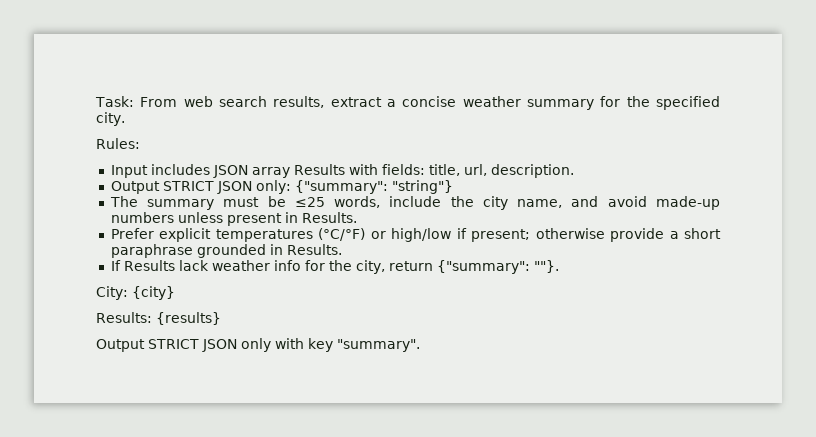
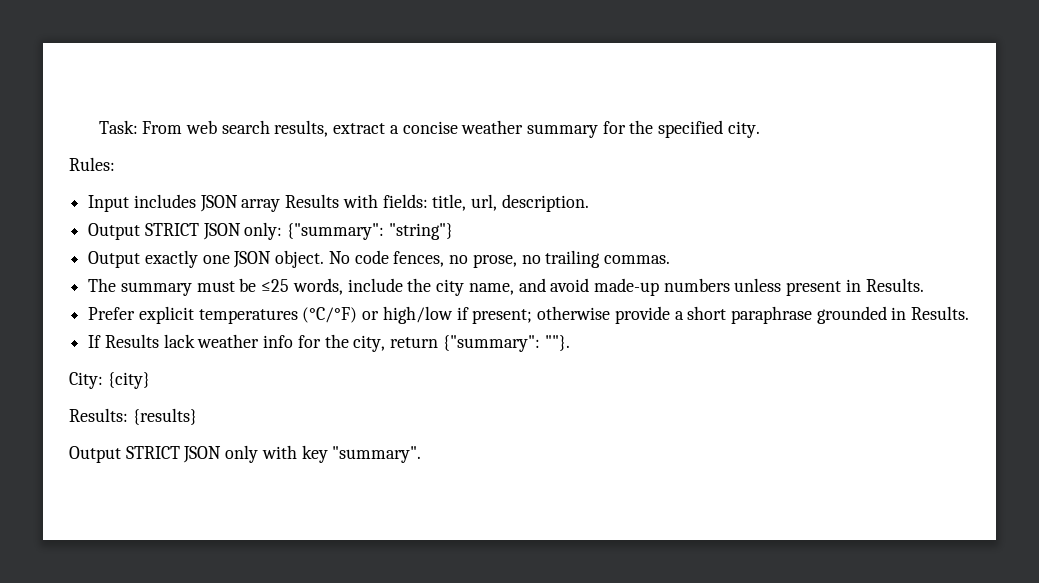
(453, 187) none -> [88,250,670,268] // Output exactly one JSON object. No code fences, no prose, no trailing commas.

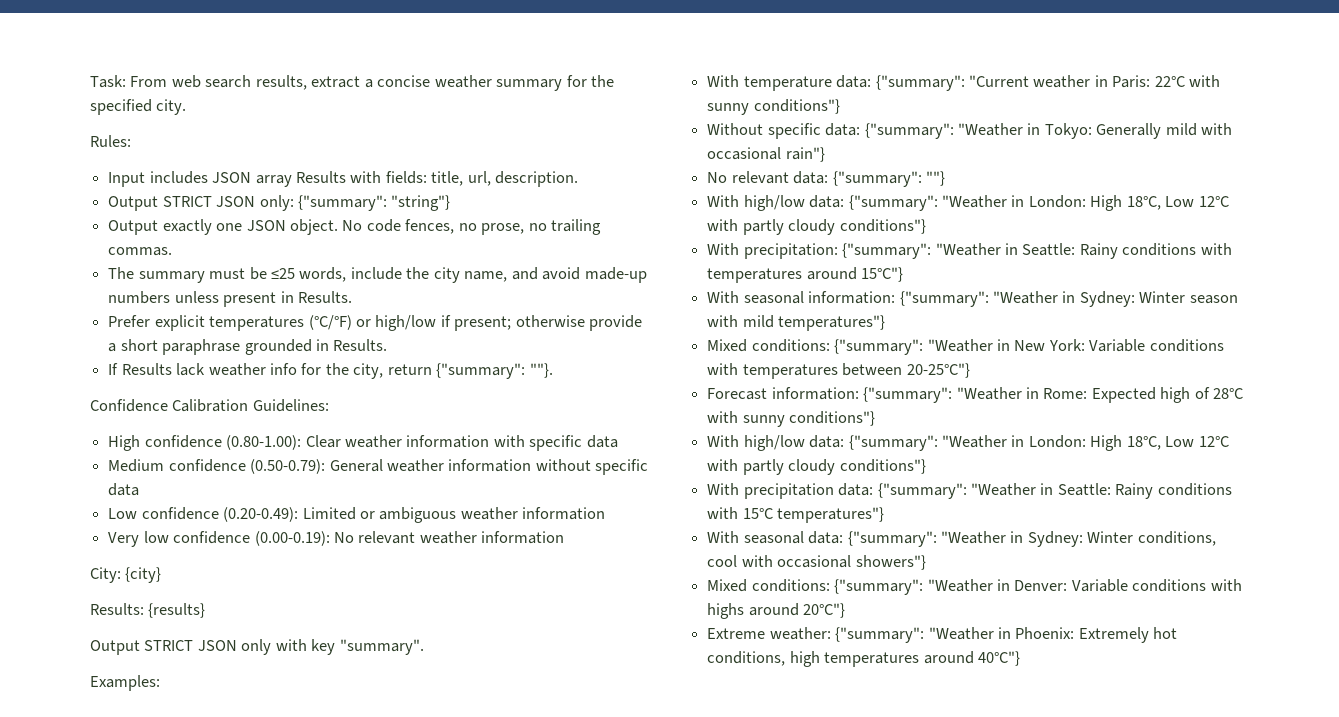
(570, 343) none -> [90,399,329,412] [108,435,618,451] [108,459,649,475] [108,483,140,496] [108,507,606,523] [108,531,565,547] // Confidence Calibration Guidelines: // High confidence (0.80-1.00): Clear weather information with specific data // Medium confidence (0.50-0.79): General weather information without specific data // Low confidence (0.20-0.49): Limited or ambiguous weather information // Very low confidence (0.00-0.19): No relevant weather information
(422, 454) none -> [90,675,160,691] [707,75,1221,91] [707,99,840,115] [707,123,1233,139] [707,147,825,162] [707,171,945,187] [707,195,1229,211] [707,219,926,235] [707,243,1232,259] [707,267,904,283] [707,291,1238,307] [707,315,886,331] [707,339,1224,355] [707,363,970,379] [707,387,1244,403] [707,411,876,427] [707,435,1229,451] [707,459,926,475] [707,483,1232,499] [707,507,885,523] [707,531,1216,547] [707,555,926,570] [707,579,1242,595] [707,603,846,619] [707,627,1178,643] [707,651,1020,667] // Examples: // With temperature data: {"summary": "Current weather in Paris: 22°C with sunny conditions"} // Without specific data: {"summary": "Weather in Tokyo: Generally mild with occasional rain"} // No relevant data: {"summary": ""} // With high/low data: {"summary": "Weather in London: High 18°C, Low 12°C with partly cloudy conditions"} // With precipitation: {"summary": "Weather in Seattle: Rainy conditions with temperatures around 15°C"} // With seasonal information: {"summary": "Weather in Sydney: Winter season with mild temperatures"} // Mixed conditions: {"summary": "Weather in New York: Variable conditions with temperatures between 20-25°C"} // Forecast information: {"summary": "Weather in Rome: Expected high of 28°C with sunny conditions"} // With high/low data: {"summary": "Weather in London: High 18°C, Low 12°C with partly cloudy conditions"} // With precipitation data: {"summary": "Weather in Seattle: Rainy conditions with 15°C temperatures"} // With seasonal data: {"summary": "Weather in Sydney: Winter conditions, cool with occasional showers"} // Mixed conditions: {"summary": "Weather in Denver: Variable conditions with highs around 20°C"} // Extreme weather: {"summary": "Weather in Phoenix: Extremely hot conditions, high temperatures around 40°C"}

